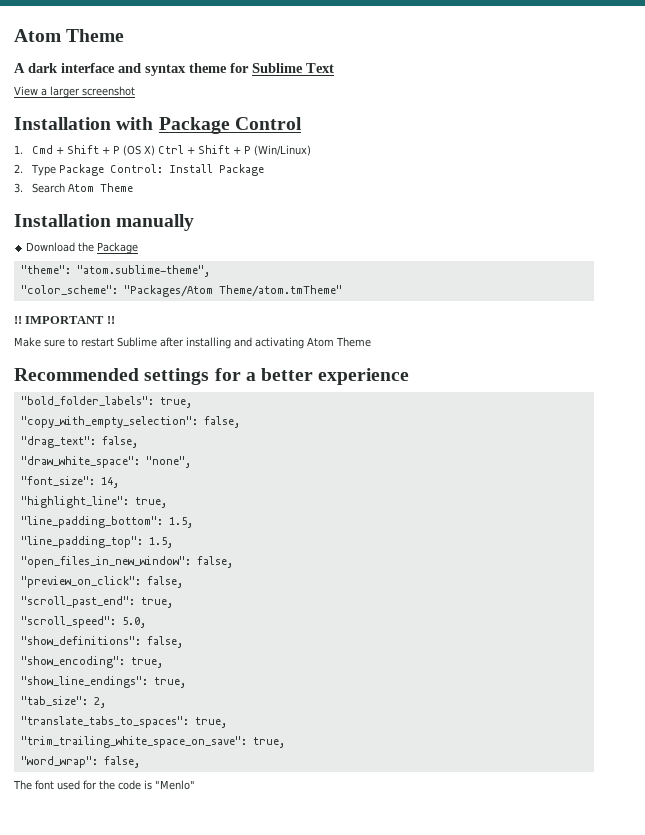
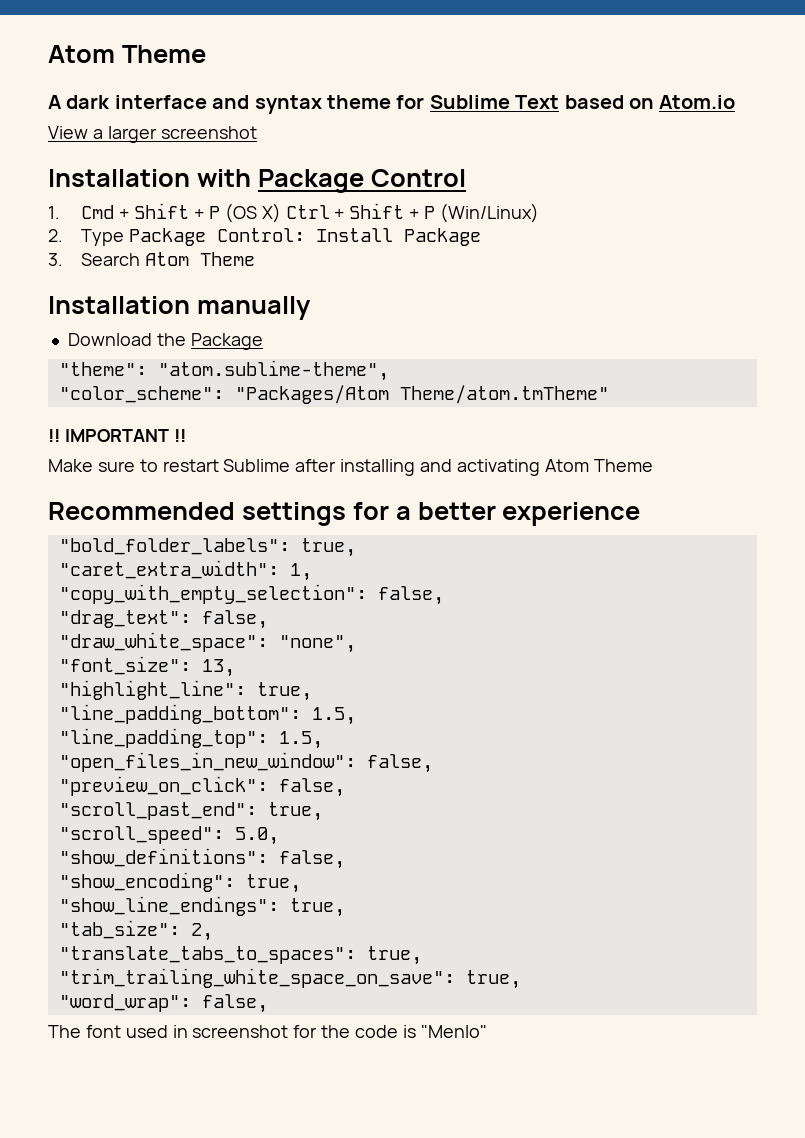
(334, 68) none -> [564,95,736,109] based on Atom.io
(192, 402) none -> [58,560,312,581] // "caret_extra_width": 1,
[100,477,119,488] 14, -> [201,659,235,677] 13,
(80, 785) none -> [172,1025,289,1038] in screenshot

